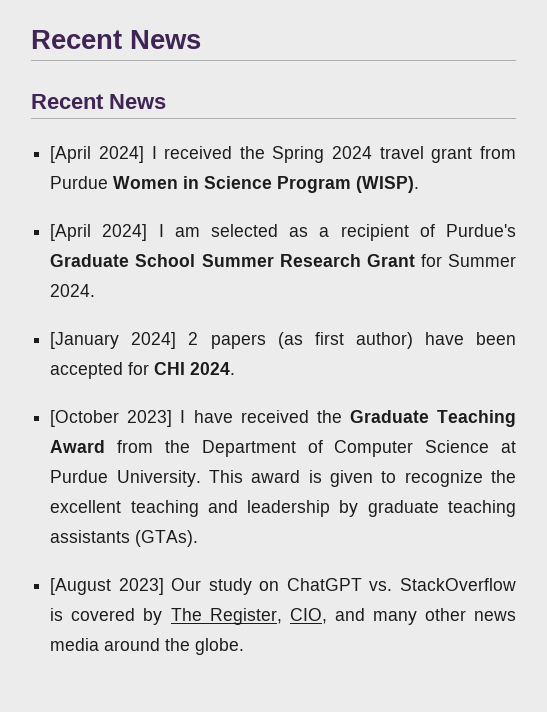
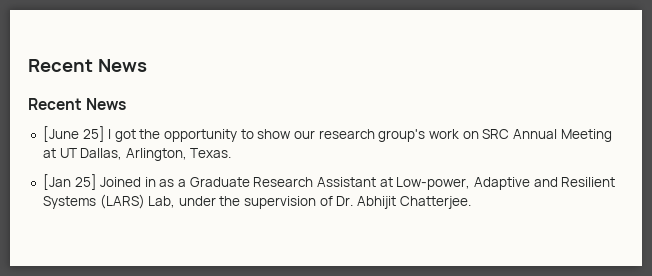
[50,146,517,163] [50,176,420,193] [50,224,516,241] [50,254,516,267] [50,284,96,297] [50,332,516,349] [50,362,236,379] [50,410,516,427] [50,440,516,457] [50,470,516,487] [50,500,516,517] [50,530,199,547] [50,578,516,595] [50,608,516,625] [50,638,245,655] [April 2024] I received the Spring 2024 travel grant from Purdue Women in Science Program (WISP). // [April 2024] I am selected as a recipient of Purdue's Graduate School Summer Research Grant for Summer 2024. // [January 2024] 2 papers (as first author) have been accepted for CHI 2024. // [October 2023] I have received the Graduate Teaching Award from the Department of Computer Science at Purdue University. This award is given to recognize the excellent teaching and leadership by graduate teaching assistants (GTAs). // [August 2023] Our study on ChatGPT vs. StackOverflow is covered by The Register, CIO, and many other news media around the globe. -> [42,126,612,142] [42,148,232,161] [42,174,616,190] [42,194,471,209] [June 25] I got the opportunity to show our research group's work on SRC Annual Meeting at UT Dallas, Arlington, Texas. // [Jan 25] Joined in as a Graduate Research Assistant at Low-power, Adaptive and Resilient Systems (LARS) Lab, under the supervision of Dr. Abhijit Chatterjee.

